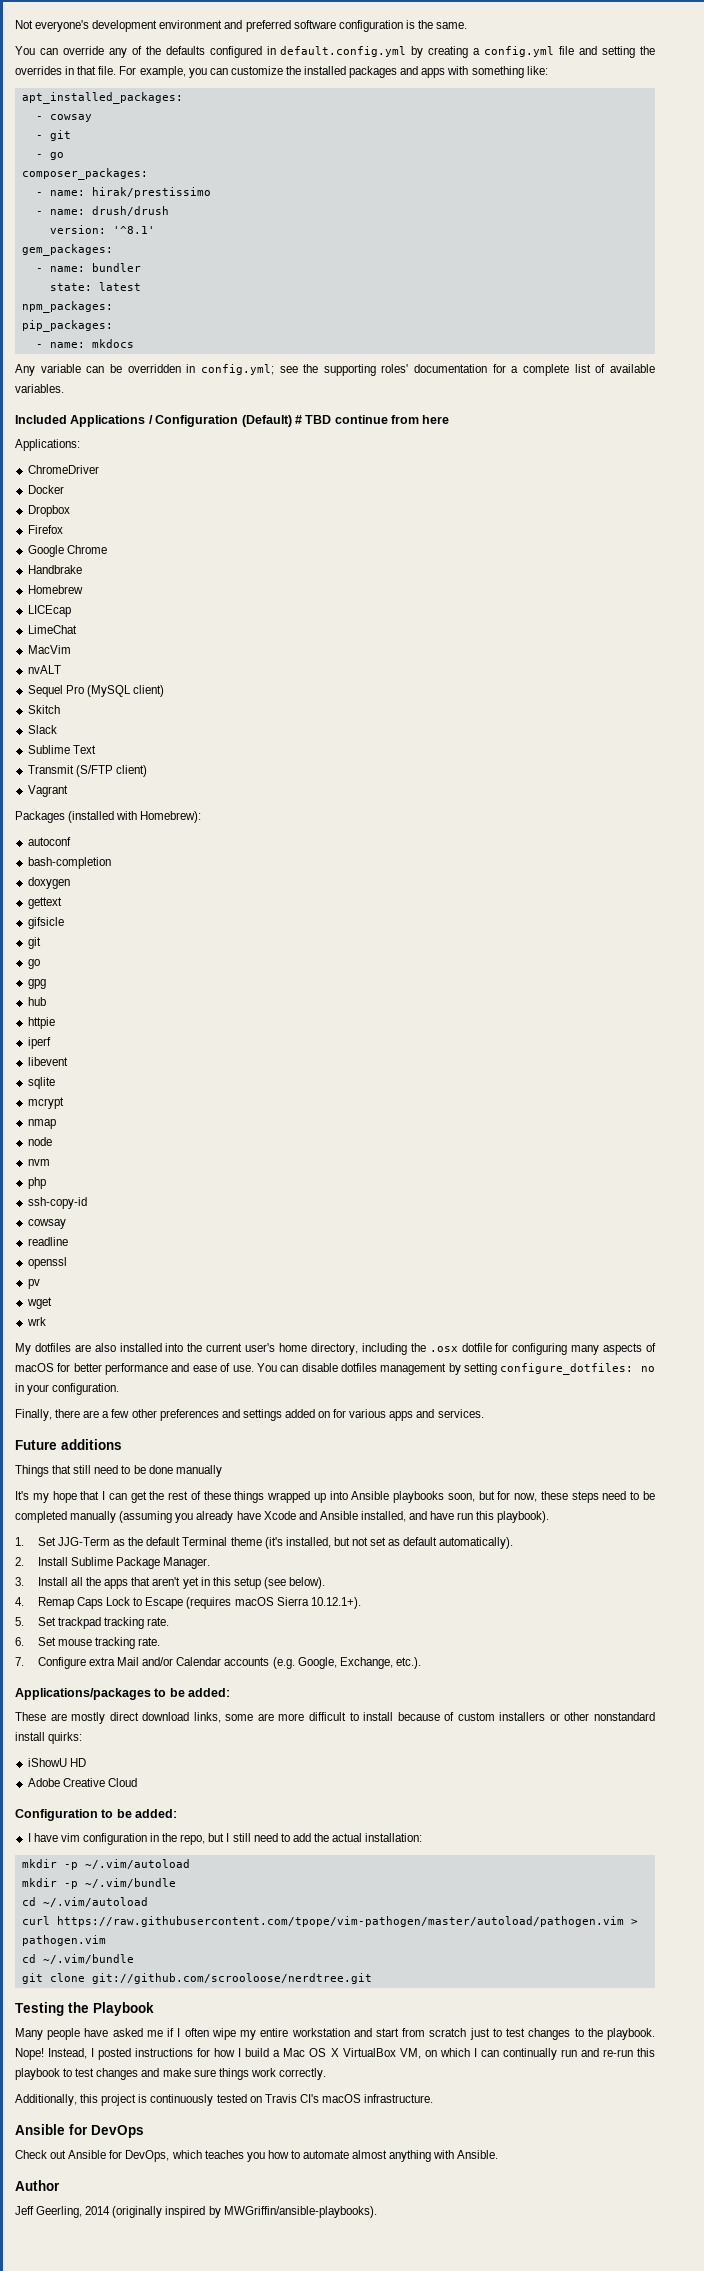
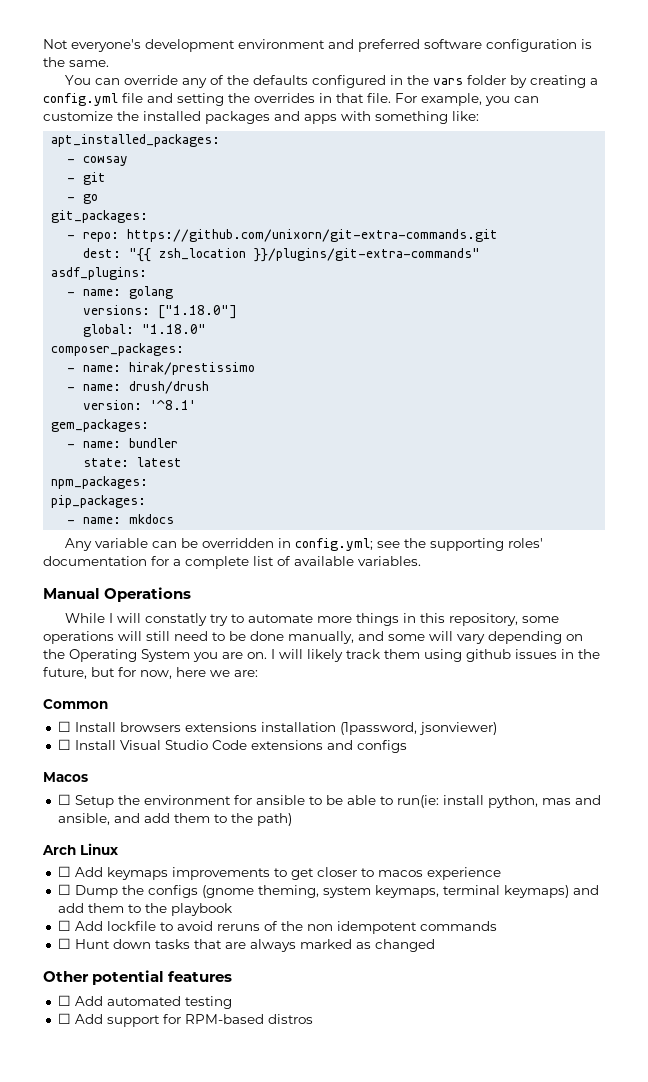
[280,46,407,57] default.config.yml -> [407,75,507,85] the vars folder
(64, 156) none -> [51,210,149,223] [67,229,499,242] [83,248,481,262] [51,267,148,280] [67,286,174,299] [83,305,238,319] [83,324,207,337] // git_packages: // - repo: https://github.com/unixorn/git-extra-commands.git // dest: "{{ zsh_location }}/plugins/git-extra-commands" // asdf_plugins: // - name: golang // versions: ["1.18.0"] // global: "1.18.0"
[15,415,450,427] [15,439,80,451] [27,465,99,474] [27,485,64,494] [27,505,70,517] [27,525,63,534] [27,545,107,557] [27,565,82,574] [27,585,83,594] [27,605,71,617] [27,625,77,634] [27,645,71,654] [27,665,61,674] [27,685,164,697] [27,705,60,714] [27,725,57,734] [27,745,96,754] [27,765,147,777] [27,785,68,797] [15,811,202,823] [27,837,71,846] [27,857,111,869] [27,877,70,889] [27,897,62,909] [27,917,64,929] [27,937,41,949] [27,959,40,969] [27,979,46,989] [27,997,46,1006] [27,1017,55,1029] [27,1037,51,1049] [27,1057,68,1066] [27,1077,55,1089] [27,1097,64,1109] [27,1119,56,1129] [27,1137,52,1146] [27,1159,50,1166] [27,1177,46,1189] [27,1197,87,1209] [27,1219,66,1229] [27,1237,68,1246] [27,1257,67,1269] [27,1279,40,1289] [26,1297,52,1309] [26,1317,46,1326] [15,1343,657,1355] [15,1363,655,1375] [15,1383,120,1395] [15,1409,484,1421] [15,1439,122,1450] [15,1465,72,1477] Included Applications / Configuration (Default) # TBD continue from here // Applications: // ChromeDriver // Docker // Dropbox // Firefox // Google Chrome // Handbrake // Homebrew // LICEcap // LimeChat // MacVim // nvALT // Sequel Pro (MySQL client) // Skitch // Slack // Sublime Text // Transmit (S/FTP client) // Vagrant // Packages (installed with Homebrew): // autoconf // bash-completion // doxygen // gettext // gifsicle // git // go // gpg // hub // httpie // iperf // libevent // sqlite // mcrypt // nmap // node // nvm // php // ssh-copy-id // cowsay // readline // openssl // pv // wget // wrk // My dotfiles are also installed into the current user's home directory, including the .osx dotfile for configuring many aspects of macOS for better performance and ease of use. You can disable dotfiles management by setting configure_dotfiles: no in your configuration. // Finally, there are a few other preferences and settings added on for various apps and services. // Future additions // Things that -> [43,587,192,602] [65,613,560,626] [43,631,142,644] Manual Operations // While I will constatly try to automate more things in this repository, some operations will
[175,1465,222,1477] [15,1491,655,1503] [15,1511,550,1523] [15,1537,514,1549] [15,1557,211,1569] [15,1577,326,1589] [15,1597,361,1609] [15,1617,170,1629] [15,1637,161,1649] [15,1657,421,1669] [15,1688,231,1700] [15,1712,655,1724] [15,1732,83,1744] [27,1758,86,1767] [27,1778,137,1787] [15,1809,178,1821] [27,1833,423,1845] [21,1859,190,1870] [21,1878,176,1889] [21,1897,148,1907] [21,1916,638,1927] [21,1935,106,1946] [21,1954,134,1964] [21,1973,372,1984] [15,2002,154,2016] [15,2028,656,2040] [15,2048,655,2060] [15,2068,326,2080] [15,2094,434,2106] [15,2124,144,2138] [15,2150,499,2162] [15,2180,60,2191] [15,2206,377,2218] manually // It's my hope that I can get the rest of these things wrapped up into Ansible playbooks soon, but for now, these steps need to be completed manually (assuming you already have Xcode and Ansible installed, and have run this playbook). // 1. Set JJG-Term as the default Terminal theme (it's installed, but not set as default automatically). // 2. Install Sublime Package Manager. // 3. Install all the apps that aren't yet in this setup (see below). // 4. Remap Caps Lock to Escape (requires macOS Sierra 10.12.1+). // 5. Set trackpad tracking rate. // 6. Set mouse tracking rate. // 7. Configure extra Mail and/or Calendar accounts (e.g. Google, Exchange, etc.). // Applications/packages to be added: // These are mostly direct download links, some are more difficult to install because of custom installers or other nonstandard install quirks: // iShowU HD // Adobe Creative Cloud // Configuration to be added: // I have vim configuration in the repo, but I still need to add the actual installation: // mkdir -p ~/.vim/autoload // mkdir -p ~/.vim/bundle // cd ~/.vim/autoload // curl https://raw.githubusercontent.com/tpope/vim-pathogen/master/autoload/pathogen.vim > pathogen.vim // cd ~/.vim/bundle // git clone git://github.com/scrooloose/nerdtree.git // Testing the Playbook // Many people have asked me if I often wipe my entire workstation and start from scratch just to test changes to the playbook. Nope! Instead, I posted instructions for how I build a Mac OS X VirtualBox VM, on which I can continually run and re-run this playbook to test changes and make sure things work correctly. // Additionally, this project is continuously tested on Travis CI's macOS infrastructure. // Ansible for DevOps // Check out Ansible for DevOps, which teaches you how to automate almost anything with Ansible. // Author // Jeff Geerling, 2014 (originally inspired by MWGriffin/ansible-playbooks). -> [288,631,583,644] [43,649,600,662] [43,667,258,679] [43,699,108,709] [57,721,497,735] [57,739,407,753] [43,772,88,782] [57,794,601,808] [57,813,292,826] [42,843,118,855] [57,866,501,880] [57,884,599,898] [57,903,232,916] [57,920,497,934] [57,938,435,952] [43,970,233,985] [57,995,232,1009] [57,1013,313,1027] manually, and some will vary depending on the Operating System you are on. I will likely track them using github issues in the future, but for now, here we are: // Common // ☐ Install browsers extensions installation (1password, jsonviewer) // ☐ Install Visual Studio Code extensions and configs // Macos // ☐ Setup the environment for ansible to be able to run(ie: install python, mas and ansible, and add them to the path) // Arch Linux // ☐ Add keymaps improvements to get closer to macos experience // ☐ Dump the configs (gnome theming, system keymaps, terminal keymaps) and add them to the playbook // ☐ Add lockfile to avoid reruns of the non idempotent commands // ☐ Hunt down tasks that are always marked as changed // Other potential features // ☐ Add automated testing // ☐ Add support for RPM-based distros

